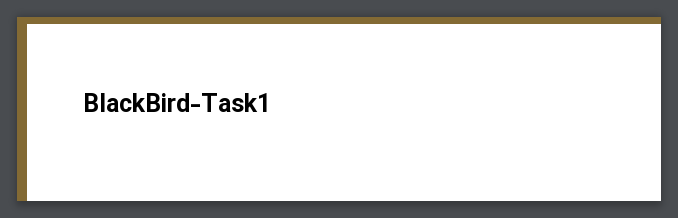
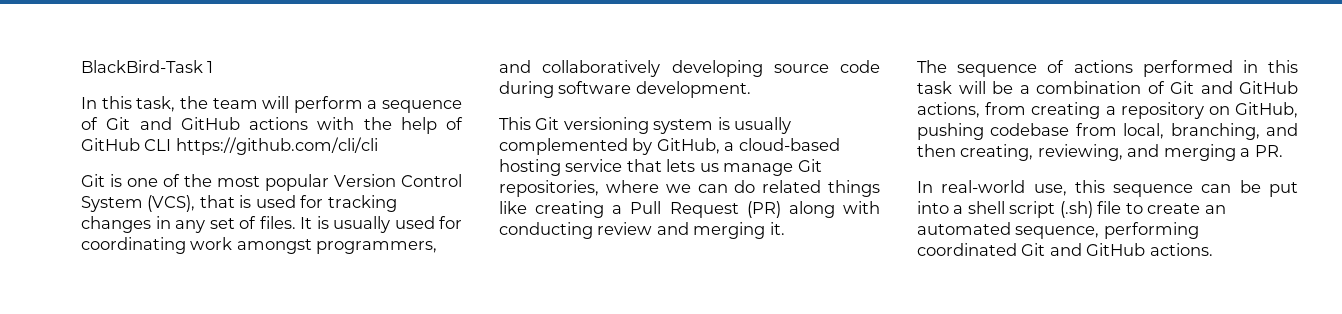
[83,93,271,112] BlackBird-Task1 -> [81,60,214,73] [81,96,462,113] [81,117,463,134] [81,137,378,155] [81,174,462,191] [81,195,397,212] [81,216,462,233] [81,237,438,254] [499,60,880,77] [499,81,751,98] [499,117,792,134] [499,138,840,155] [499,159,822,176] [499,180,880,197] [499,201,880,218] [499,222,785,239] [917,60,1298,77] [917,81,1298,94] [917,102,1298,119] [917,123,1298,140] [917,144,1283,161] [917,180,1298,197] [917,201,1226,218] [917,222,1199,239] [917,243,1213,256] BlackBird-Task 1 // In this task, the team will perform a sequence of Git and GitHub actions with the help of GitHub CLI https://github.com/cli/cli // Git is one of the most popular Version Control System (VCS), that is used for tracking changes in any set of files. It is usually used for coordinating work amongst programmers, and collaboratively developing source code during software development. // This Git versioning system is usually complemented by GitHub, a cloud-based hosting service that lets us manage Git repositories, where we can do related things like creating a Pull Request (PR) along with conducting review and merging it. // The sequence of actions performed in this task will be a combination of Git and GitHub actions, from creating a repository on GitHub, pushing codebase from local, branching, and then creating, reviewing, and merging a PR. // In real-world use, this sequence can be put into a shell script (.sh) file to create an automated sequence, performing coordinated Git and GitHub actions.

